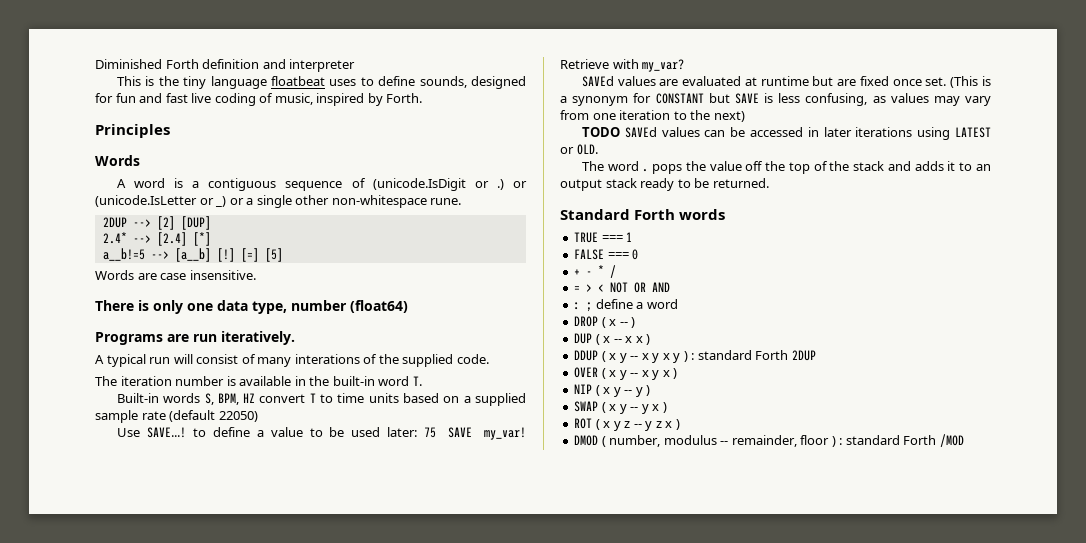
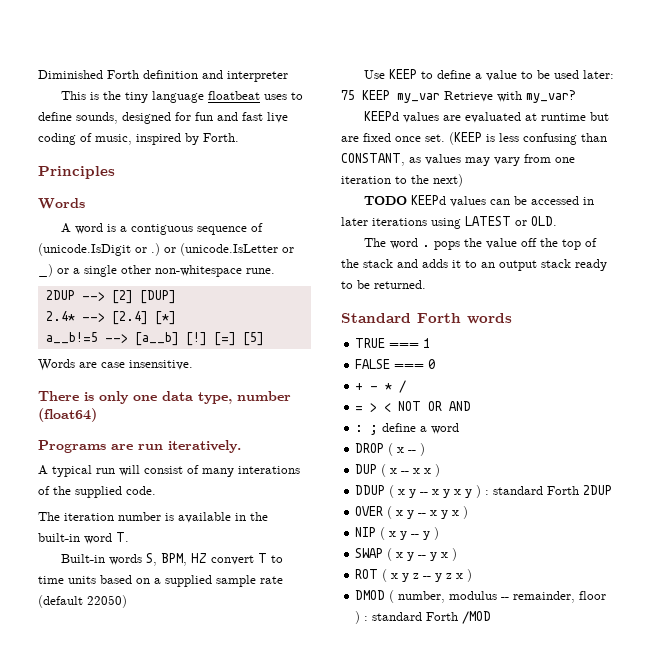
[146,427,186,438] SAVE...! -> [388,69,417,79] KEEP
[448,427,526,440] SAVE my_var! -> [362,90,440,103] KEEP my_var
[581,76,614,87] SAVEd -> [363,111,399,121] KEEPd
[950,76,991,88] [560,93,868,106] (This is a synonym for CONSTANT but SAVE is less confusing, -> [449,132,607,145] [341,153,405,166] (KEEP is less confusing than CONSTANT,
[624,127,657,138] SAVEd -> [410,195,446,205] KEEPd

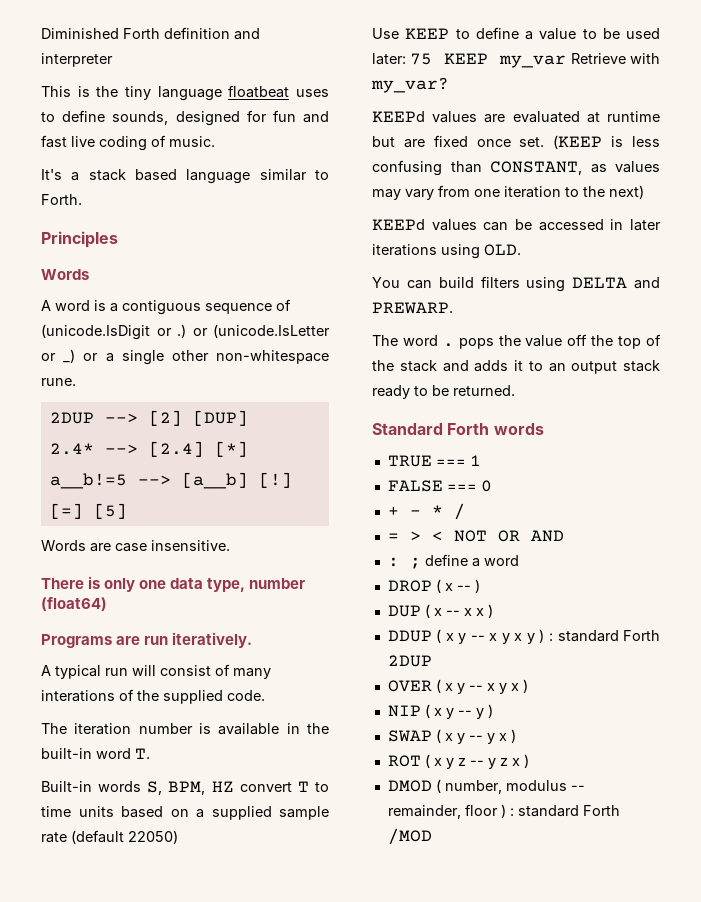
[95,133,199,145] music, inspired by -> [169,136,215,147] [41,169,329,184] music. // It's a stack based language similar to
[363,196,407,205] TODO -> (644, 192) none
[465,216,527,226] LATEST or -> (480, 251) none
(557, 221) none -> [372,276,660,292] [372,302,453,314] // You can build filters using DELTA and PREWARP.

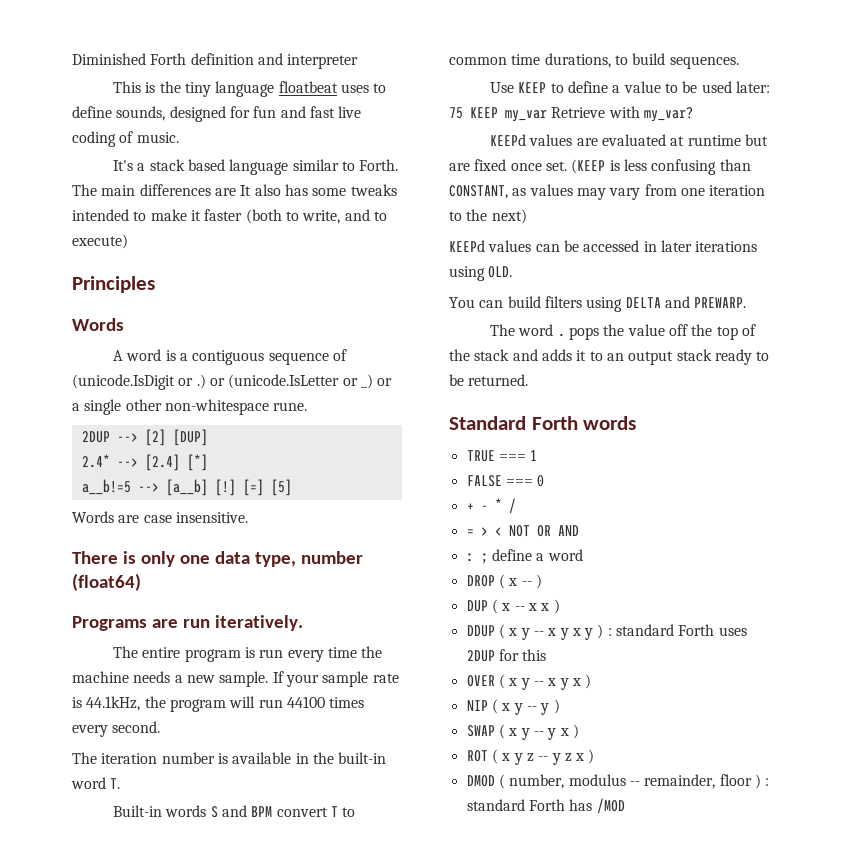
(82, 199) none -> [72,184,397,196] [72,209,387,224] [72,234,128,249] The main differences are It also has some tweaks intended to make it faster (both to write, and to execute)
[41,664,271,679] [41,689,265,704] A typical run will consist of many interations of the supplied code. -> [112,646,383,662] [72,671,399,687] [72,696,365,712] [72,721,161,737] The entire program is run every time the machine needs a new sample. If your sample rate is 44.1kHz, the program will run 44100 times every second.
[147,781,329,795] [41,806,329,820] [41,830,178,844] S, BPM, HZ convert T to time units based on a supplied sample rate (default 22050) -> [210,805,356,818] [449,53,739,69] S and BPM convert T to common time durations, to build sequences.
[387,655,432,667] 2DUP -> [718,627,747,636] [466,649,547,662] uses 2DUP for this
(620, 810) none -> [569,799,593,811] has

